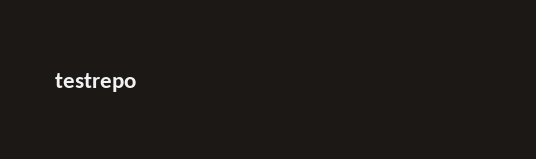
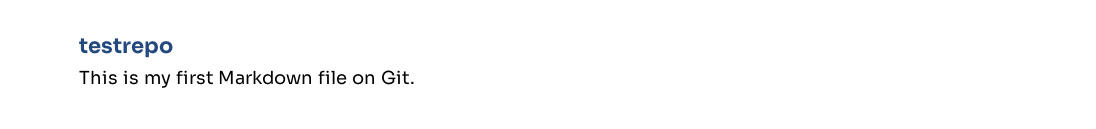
(136, 82) none -> [79,70,416,88] // This is my first Markdown file on Git.

